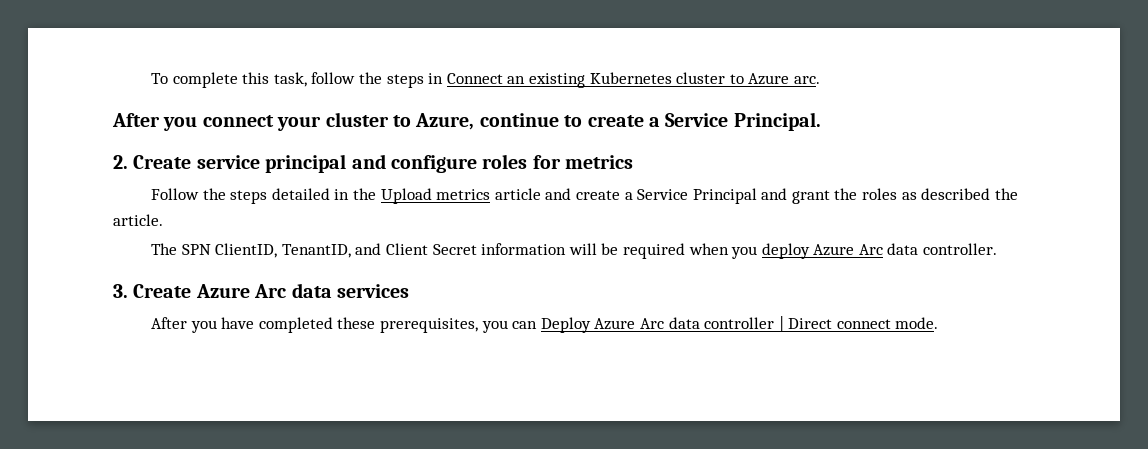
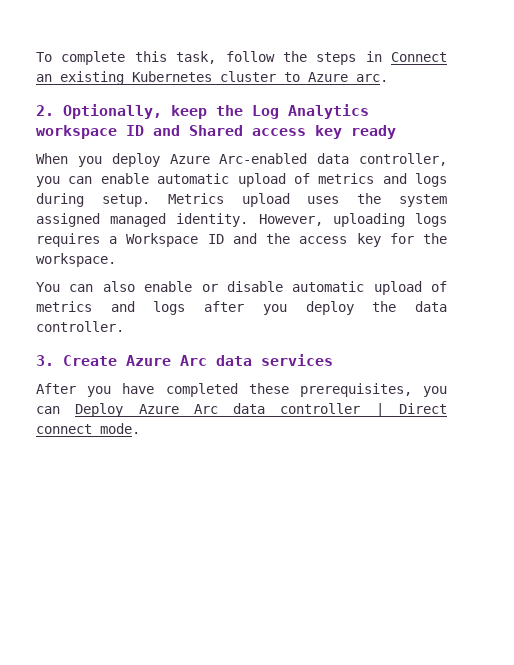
[112,112,821,131] [113,154,634,173] [151,188,1018,204] [113,214,163,226] [151,243,883,259] After you connect your cluster to Azure, continue to create a Service Principal. // 2. Create service principal and configure roles for metrics // Follow the steps detailed in the Upload metrics article and create a Service Principal and grant the roles as described the article. // The SPN ClientID, TenantID, and Client Secret information will be required when you deploy Azure Arc -> [36,104,369,119] [36,125,396,139] [36,153,447,167] [36,173,447,187] [36,193,447,207] [36,213,447,227] [36,233,448,247] [36,253,116,267] [36,281,447,295] [36,301,397,315] 2. Optionally, keep the Log Analytics workspace ID and Shared access key ready // When you deploy Azure Arc-enabled data controller, you can enable automatic upload of metrics and logs during setup. Metrics upload uses the system assigned managed identity. However, uploading logs requires a Workspace ID and the access key for the workspace. // You can also enable or disable automatic upload of metrics and logs after you deploy the

